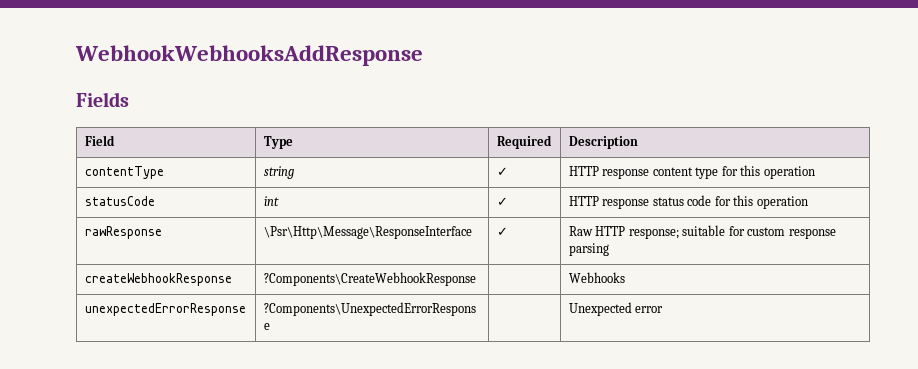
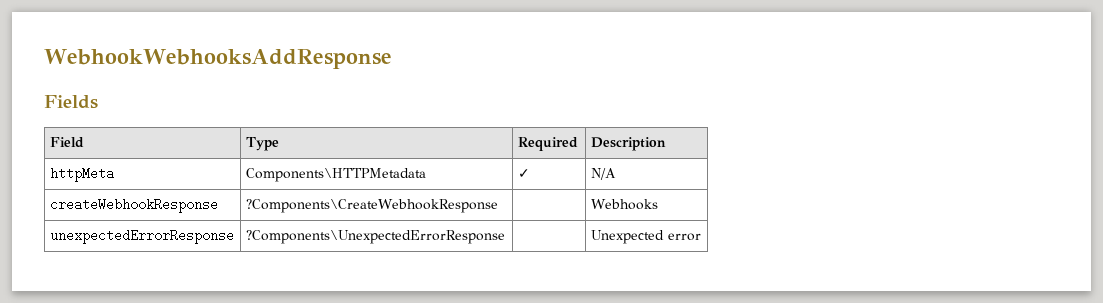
[84,166,164,179] [263,166,294,179] [496,167,508,176] [568,165,815,179] [84,196,155,206] [263,196,279,206] [496,197,508,206] [568,195,808,209] [84,226,162,239] [263,226,472,239] [496,227,508,236] [568,225,836,239] [568,243,609,256] contentType | string | ✓ | HTTP response content type for this operation // statusCode | int | ✓ | HTTP response status code for this operation // rawResponse | \Psr\Http\Message\ResponseInterface | ✓ | Raw HTTP response; suitable for custom response parsing -> [49,167,114,182] [245,168,426,182] [517,169,530,178] [590,168,616,180] httpMeta | Components\HTTPMetadata | ✓ | N/A

